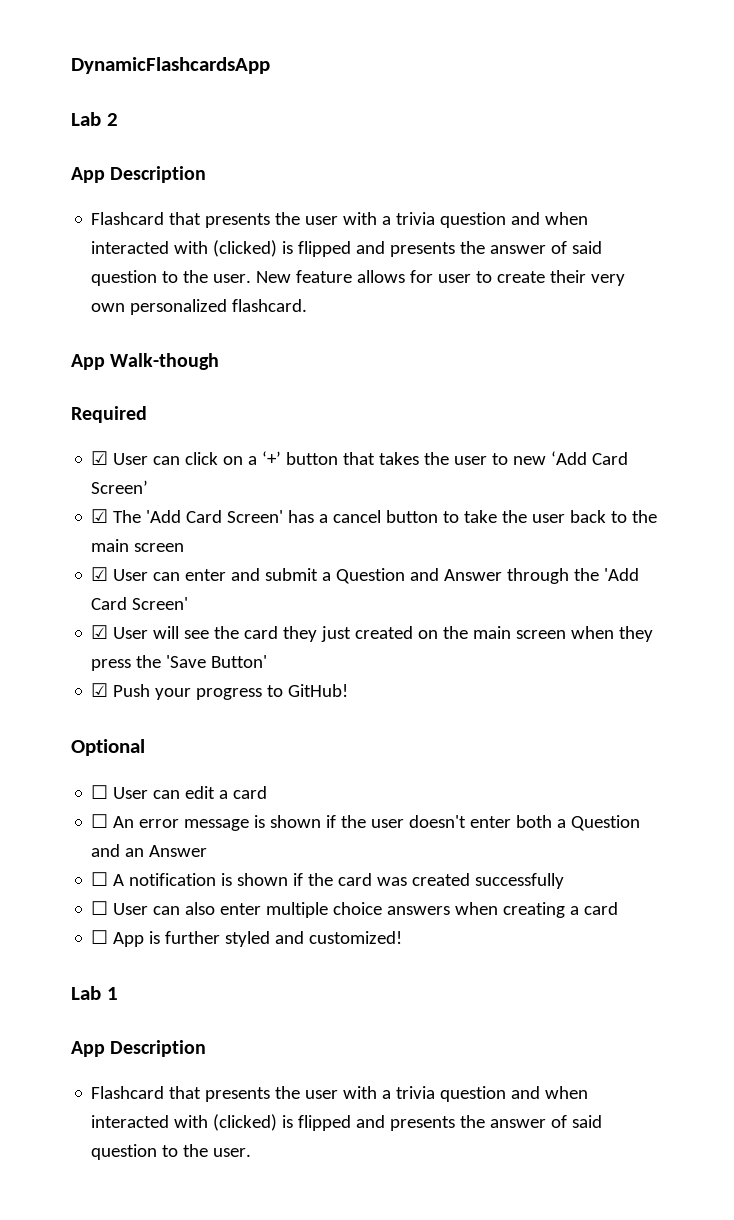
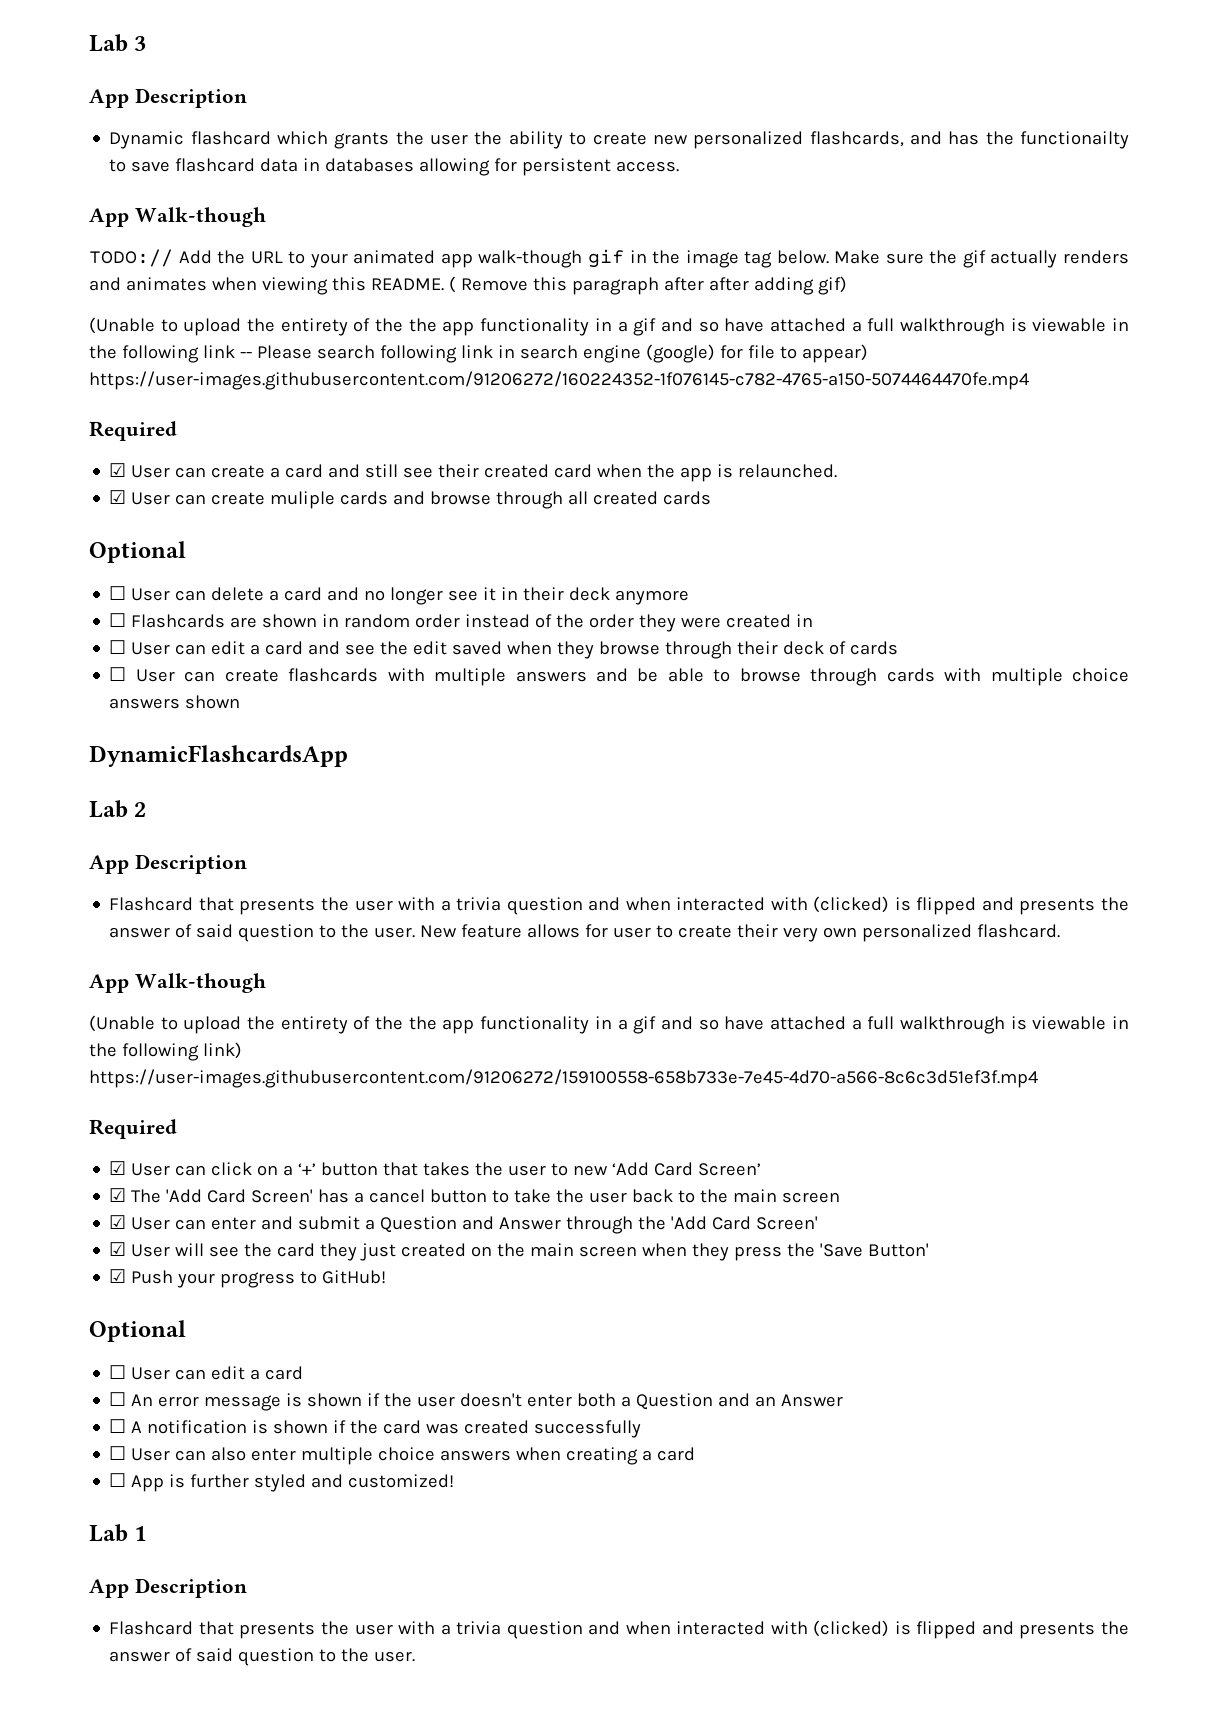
(71, 65) none -> [89,34,147,52] [89,88,247,108] [109,131,1129,149] [109,158,680,176] [89,207,266,227] [89,249,1129,268] [89,276,847,295] [89,317,1129,336] [89,344,868,363] [89,371,1029,390] [89,421,177,441] [109,463,838,482] [109,490,712,509] [89,541,186,563] [109,586,690,605] [109,613,814,632] [109,640,899,659] [109,667,1130,686] [109,695,241,709] Lab 3 // App Description // Dynamic flashcard which grants the user the ability to create new personalized flashcards, and has the functionailty to save flashcard data in databases allowing for persistent access. // App Walk-though // TODO:// Add the URL to your animated app walk-though gif in the image tag below. Make sure the gif actually renders and animates when viewing this README. ( Remove this paragraph after after adding gif) // (Unable to upload the entirety of the the app functionality in a gif and so have attached a full walkthrough is viewable in the following link -- Please search following link in search engine (google) for file to appear) https://user-images.githubusercontent.com/91206272/160224352-1f076145-c782-4765-a150-5074464470fe.mp4 // Required // ☑ User can create a card and still see their created card when the app is relaunched. // ☑ User can create muliple cards and browse through all created cards // Optional // ☐ User can delete a card and no longer see it in their deck anymore // ☐ Flashcards are shown in random order instead of the order they were created in // ☐ User can edit a card and see the edit saved when they browse through their deck of cards // ☐ User can create flashcards with multiple answers and be able to browse through cards with multiple choice answers shown //
(220, 361) none -> [89,1015,1129,1034] [89,1042,242,1061] [89,1069,1038,1088] // (Unable to upload the entirety of the the app functionality in a gif and so have attached a full walkthrough is viewable in the following link) https://user-images.githubusercontent.com/91206272/159100558-658b733e-7e45-4d70-a566-8c6c3d51ef3f.mp4

